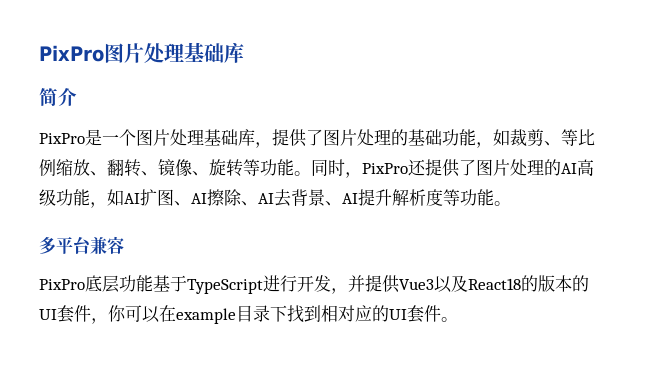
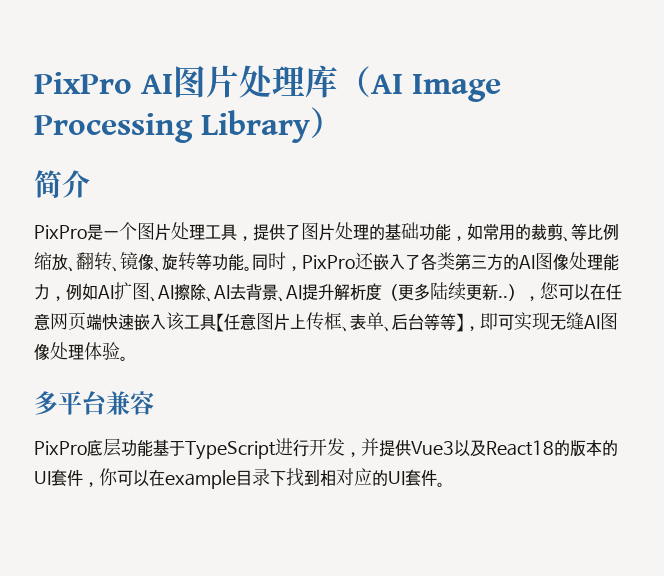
[39,42,244,63] PixPro图片处理基础库 -> [34,65,501,102] [34,107,343,143] PixPro AI图片处理库（AI Image Processing Library）
[204,129,255,146] 基础库 -> [205,224,237,241] 工具
(510, 137) none -> [483,223,531,241] 常用的
[425,159,594,177] [39,189,107,208] 提供了图片处理的AI高级功能， -> [373,252,619,271] [34,283,82,301] 嵌入了各类第三方的AI图像处理能力，例
[443,189,494,206] 等功能 -> [382,282,622,301] [34,312,618,332] [34,342,120,361] （更多陆续更新..），您可以在任意网页端快速嵌入该工具【任意图片上传框、表单、后台等等】，即可实现无缝AI图像处理体验

